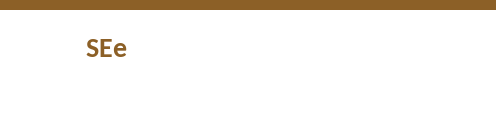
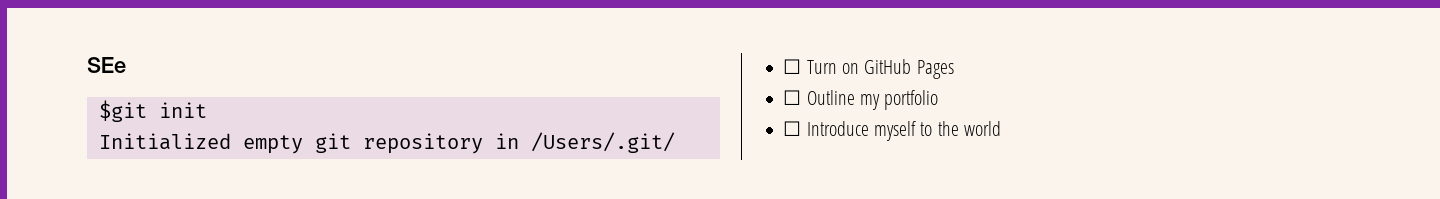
(127, 48) none -> [98,100,207,122] [98,132,675,154] [783,59,954,79] [783,90,939,110] [783,121,1001,141] // $git init // Initialized empty git repository in /Users/.git/ // ☐ Turn on GitHub Pages // ☐ Outline my portfolio // ☐ Introduce myself to the world

